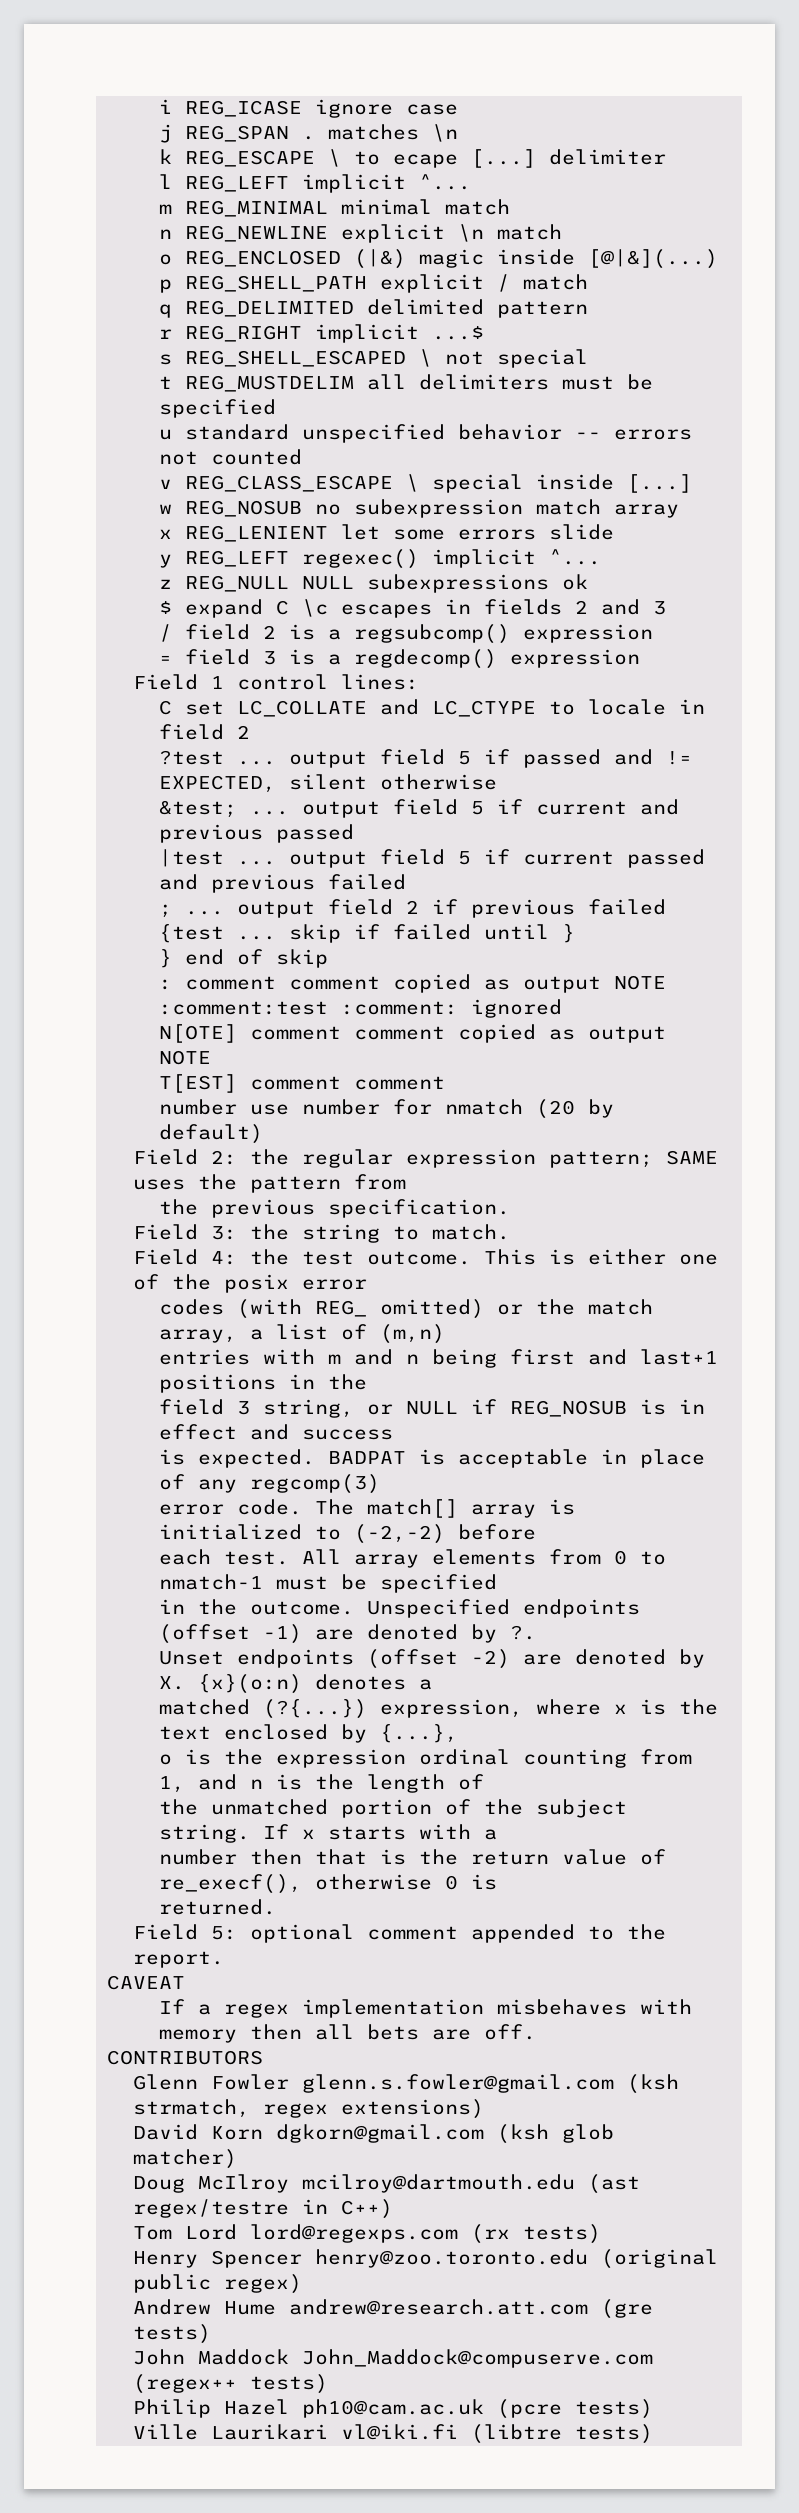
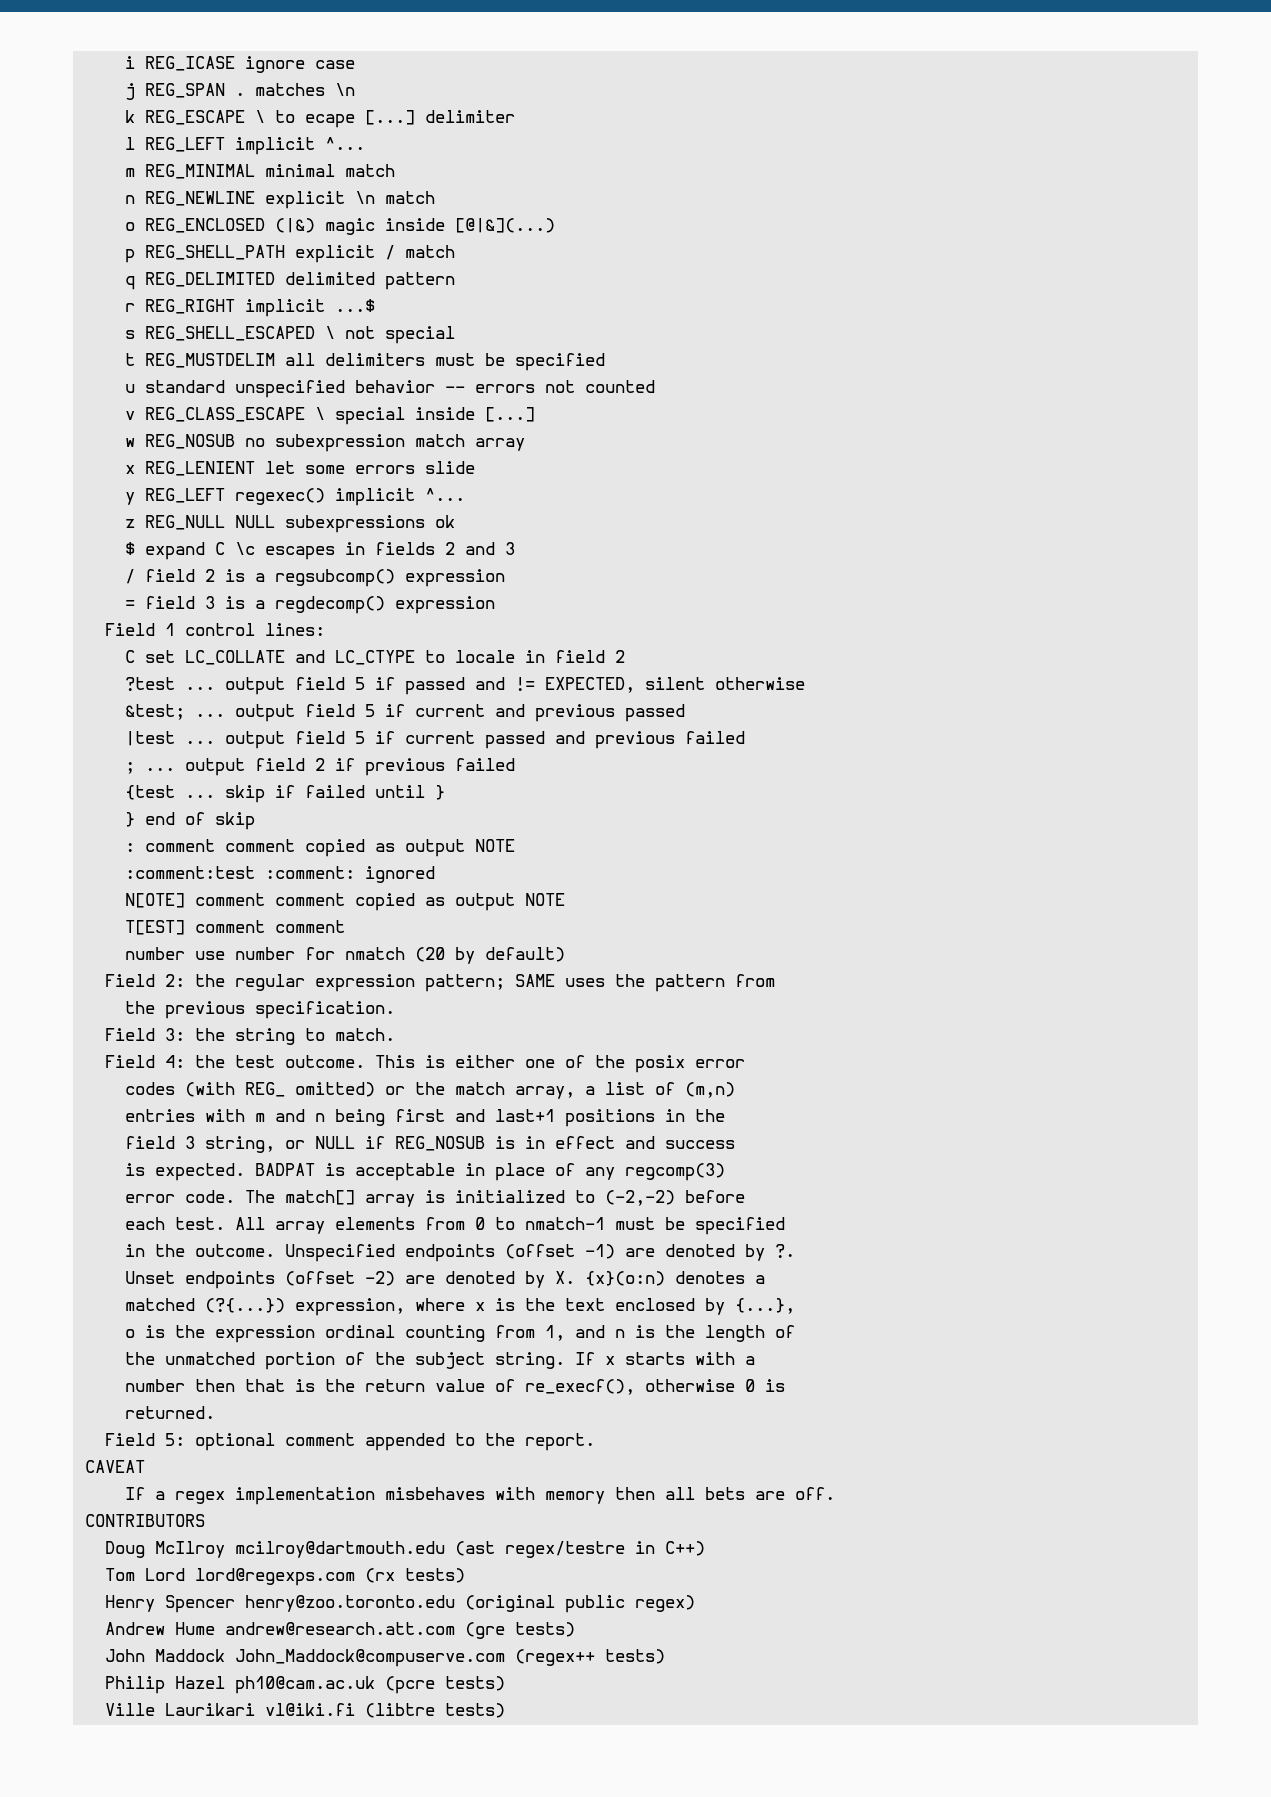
[133,2074,680,2094] [133,2099,485,2119] [133,2124,615,2144] [133,2149,238,2169] // Glenn Fowler glenn.s.fowler@gmail.com (ksh strmatch, regex extensions) // David Korn dgkorn@gmail.com (ksh glob matcher) -> (205, 1520) none

